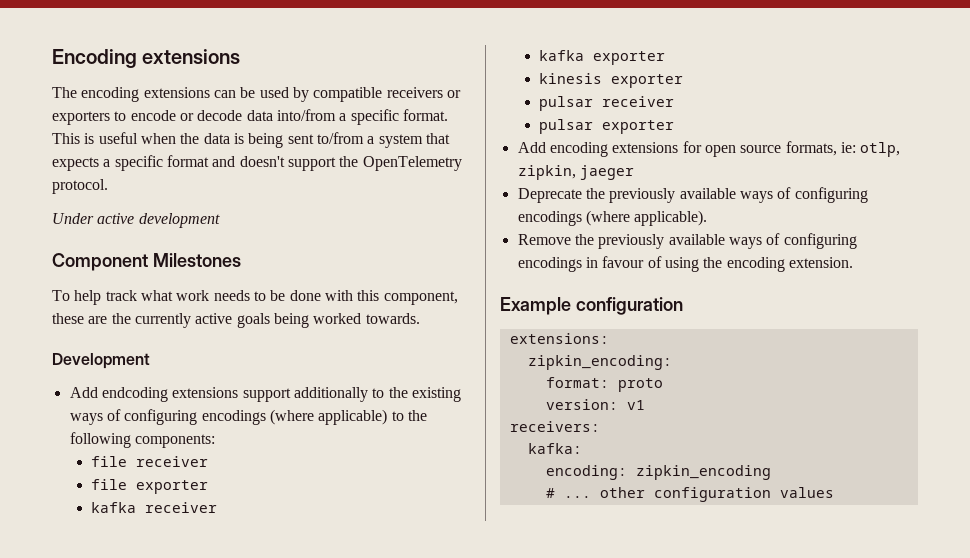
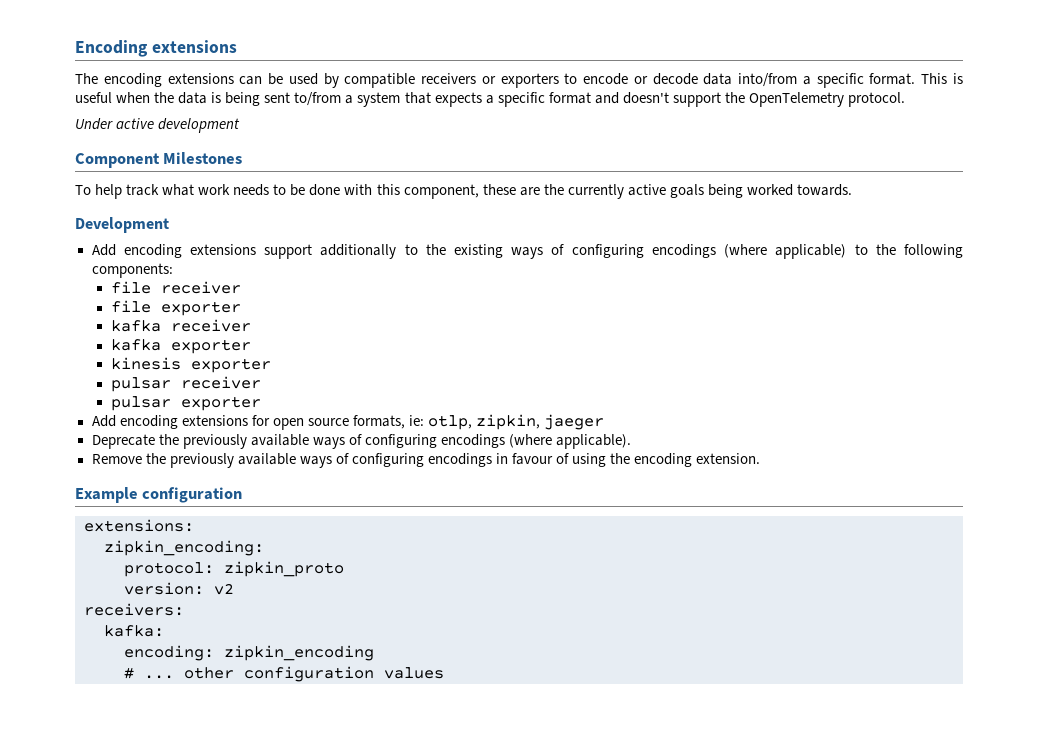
[101,387,168,402] endcoding -> [123,244,182,258] encoding
[545,377,663,392] format: proto -> [124,561,344,577] protocol: zipkin_proto
[626,400,645,410] v1 -> [214,583,234,595] v2

